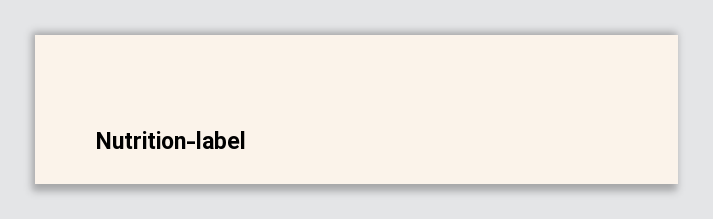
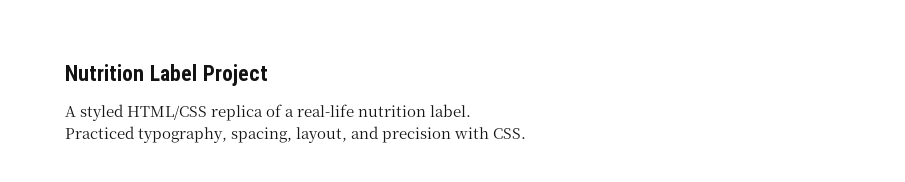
[96,131,246,149] Nutrition-label -> [65,64,268,86] [65,104,472,121] [65,126,527,143] Nutrition Label Project // A styled HTML/CSS replica of a real-life nutrition label. // Practiced typography, spacing, layout, and precision with CSS.

